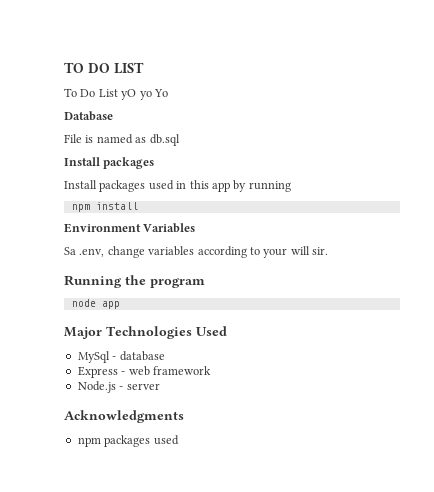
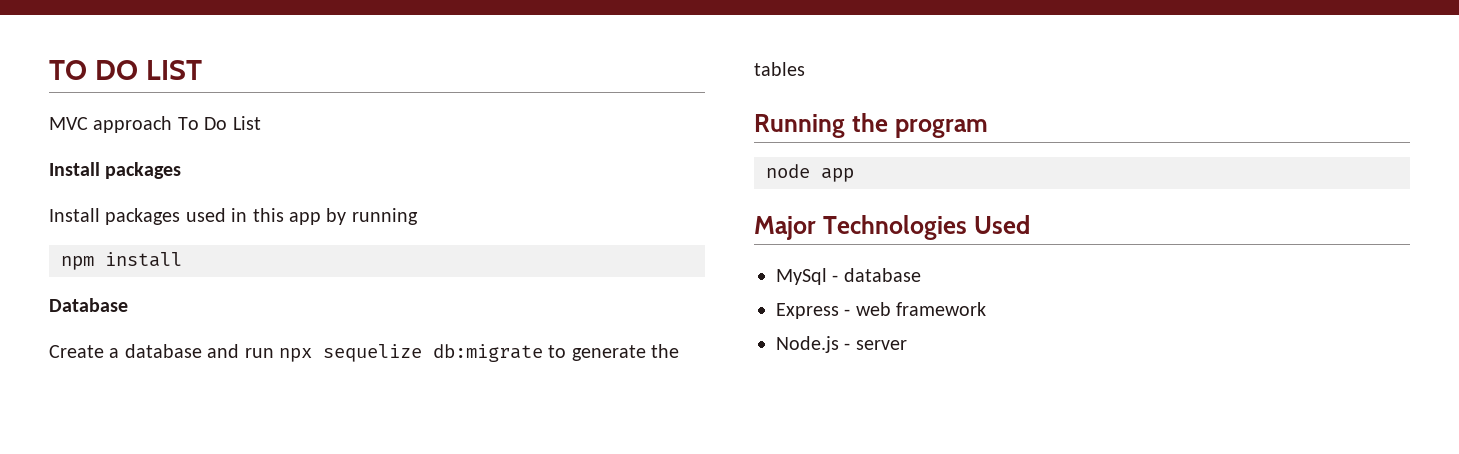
(144, 68) none -> [49,116,173,133] MVC approach
[121,89,168,100] [64,111,113,121] [64,134,180,146] yO yo Yo // Database // File is named as db.sql -> (261, 123) none
[64,223,196,233] [64,246,328,258] Environment Variables // Sa .env, change variables according to your will sir. -> [49,298,128,312] [49,344,680,362] [754,62,805,76] Database // Create a database and run npx sequelize db:migrate to generate the tables
[64,410,184,423] [77,435,179,447] // Acknowledgments // npm packages used -> (907, 345) none

